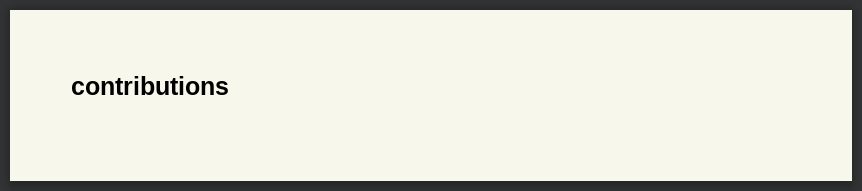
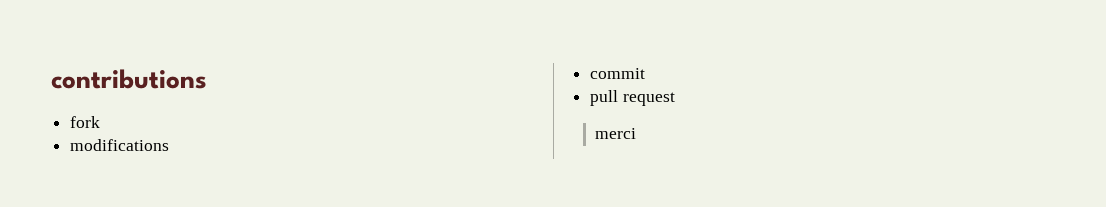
(229, 85) none -> [70,116,101,128] [70,139,170,151] [590,68,646,79] [590,90,675,106] [595,128,637,139] // fork // modifications // commit // pull request // merci

